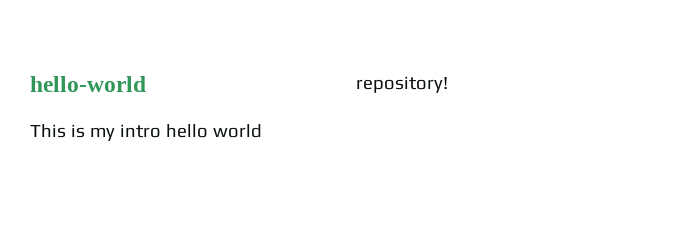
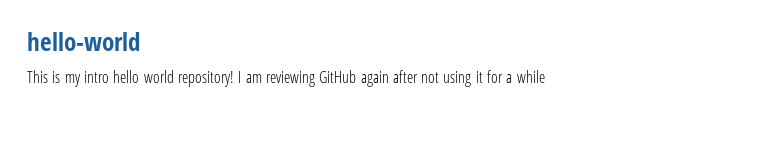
(448, 84) none -> [238,70,545,87] I am reviewing GitHub again after not using it for a while

